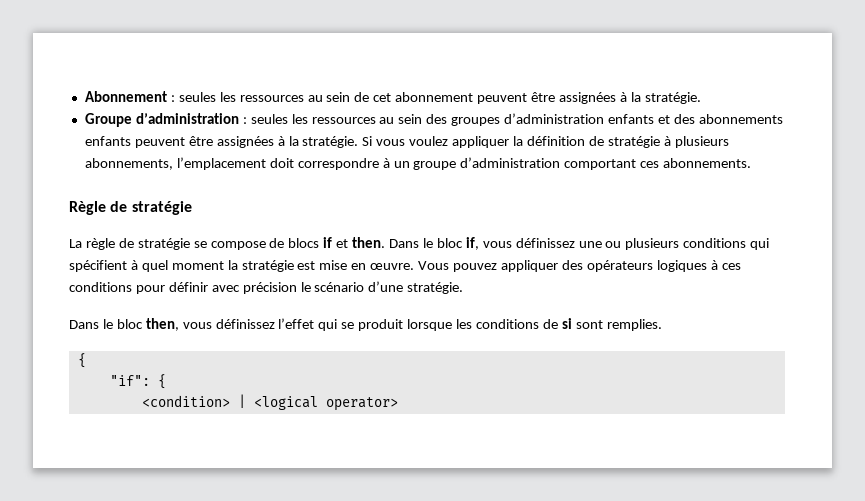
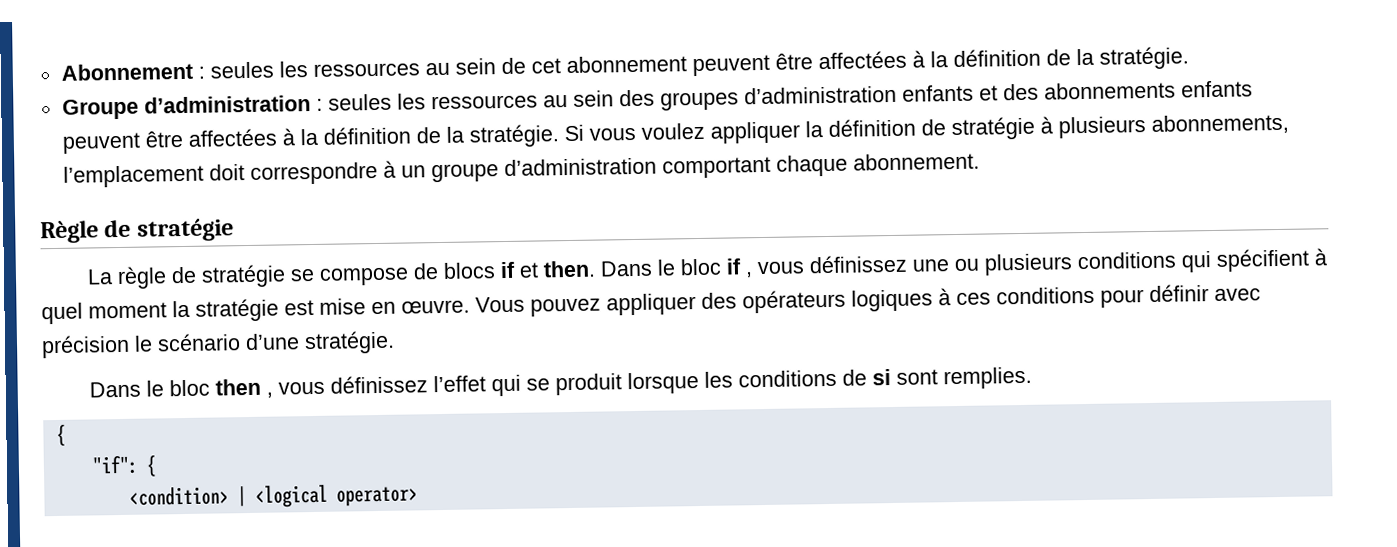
[558,92,641,104] assignées à la -> [817,48,1094,70] affectées à la définition de la
[216,136,299,148] assignées à la -> [187,126,464,147] affectées à la définition de la
[640,158,752,168] ces abonnements. -> [775,152,980,177] chaque abonnement.
[465,237,479,250] if, -> [726,258,754,278] if ,
[145,318,179,331] then, -> [215,378,274,398] then ,

